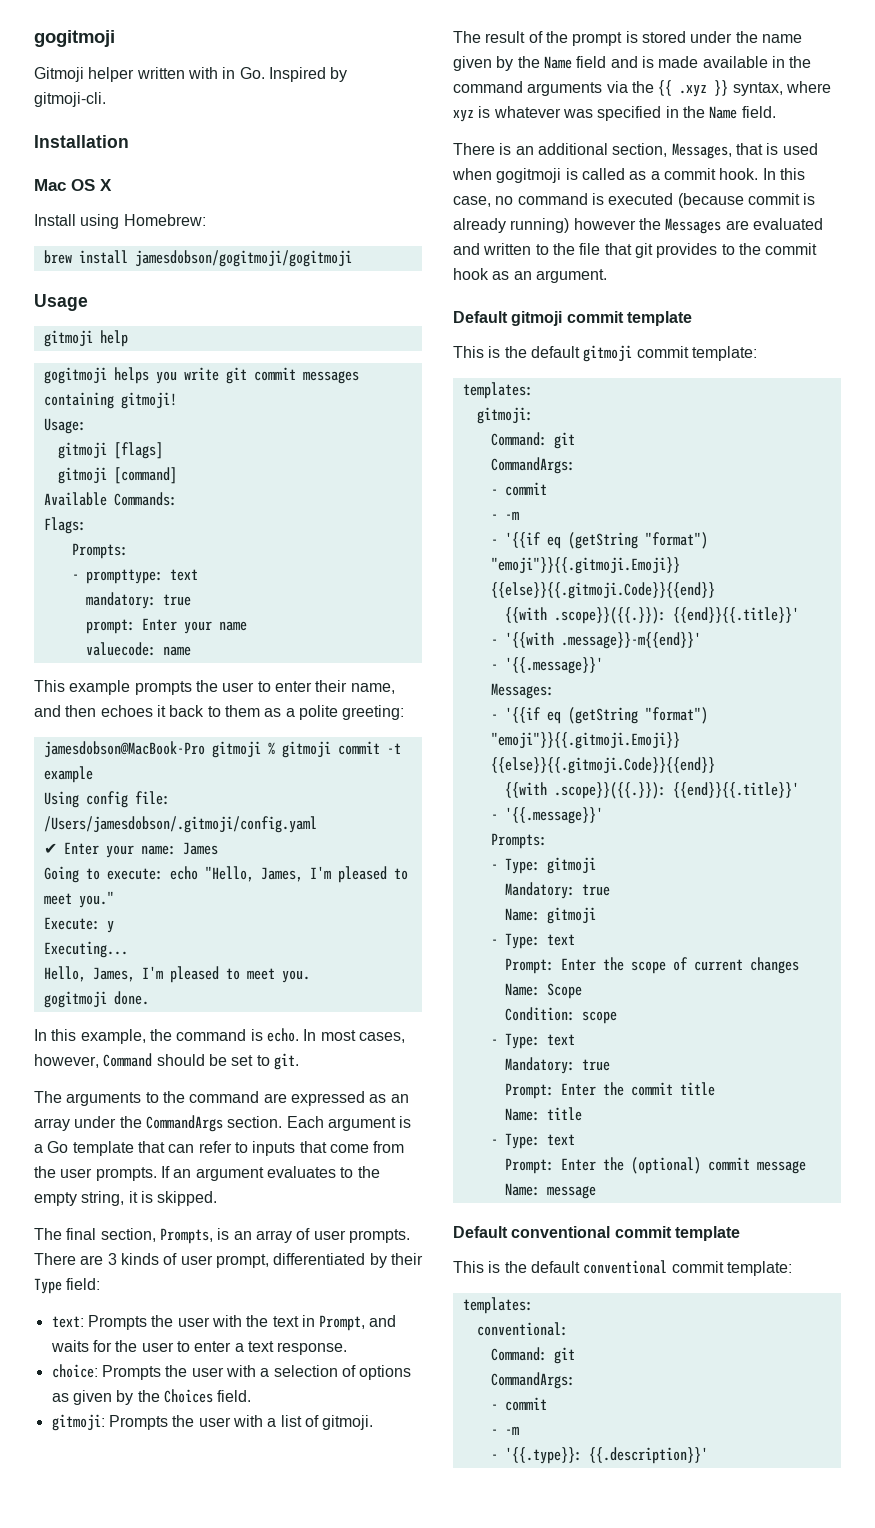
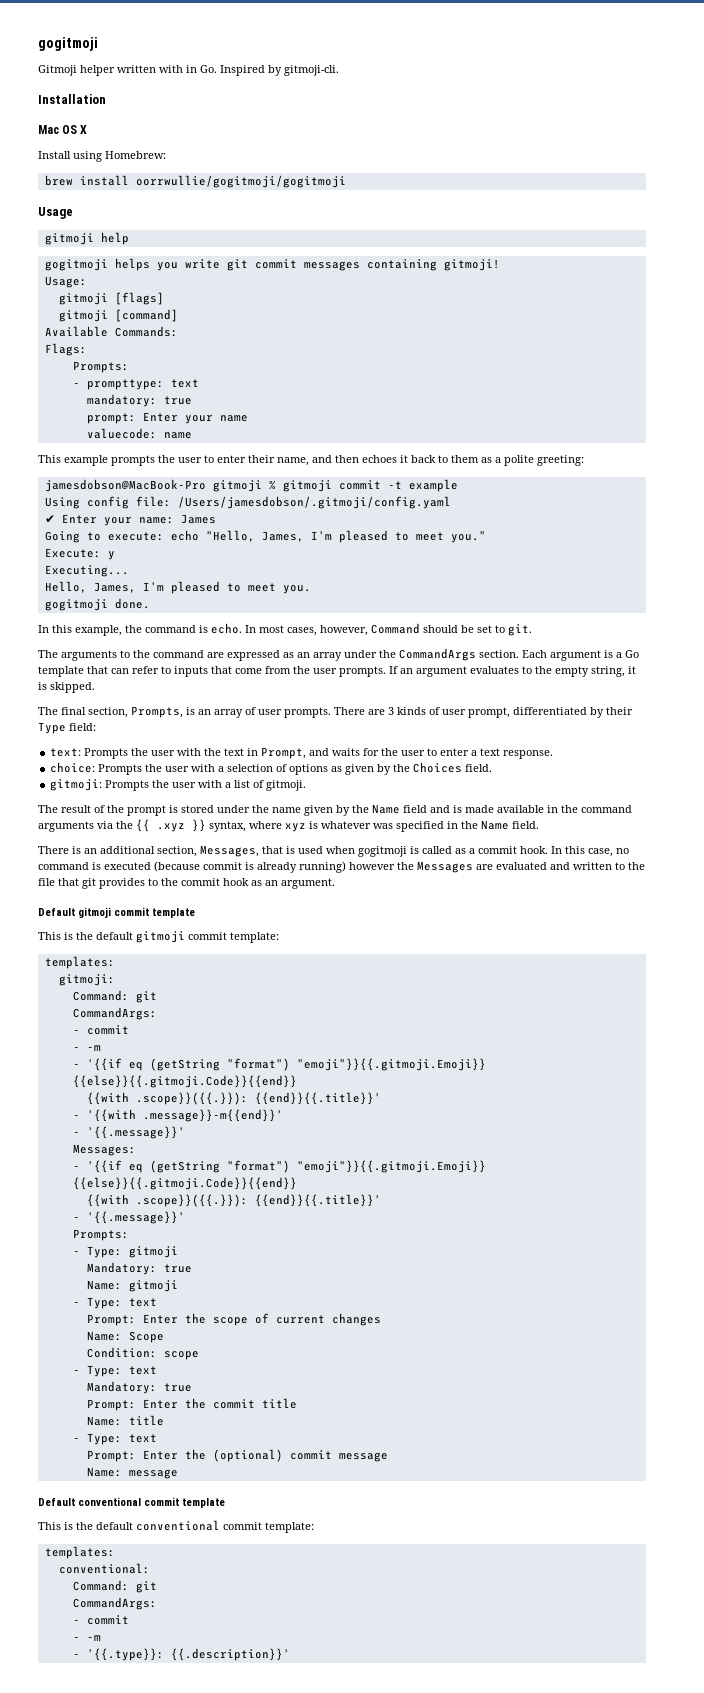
[134,250,352,267] jamesdobson/gogitmoji/gogitmoji -> [135,175,346,188] oorrwullie/gogitmoji/gogitmoji

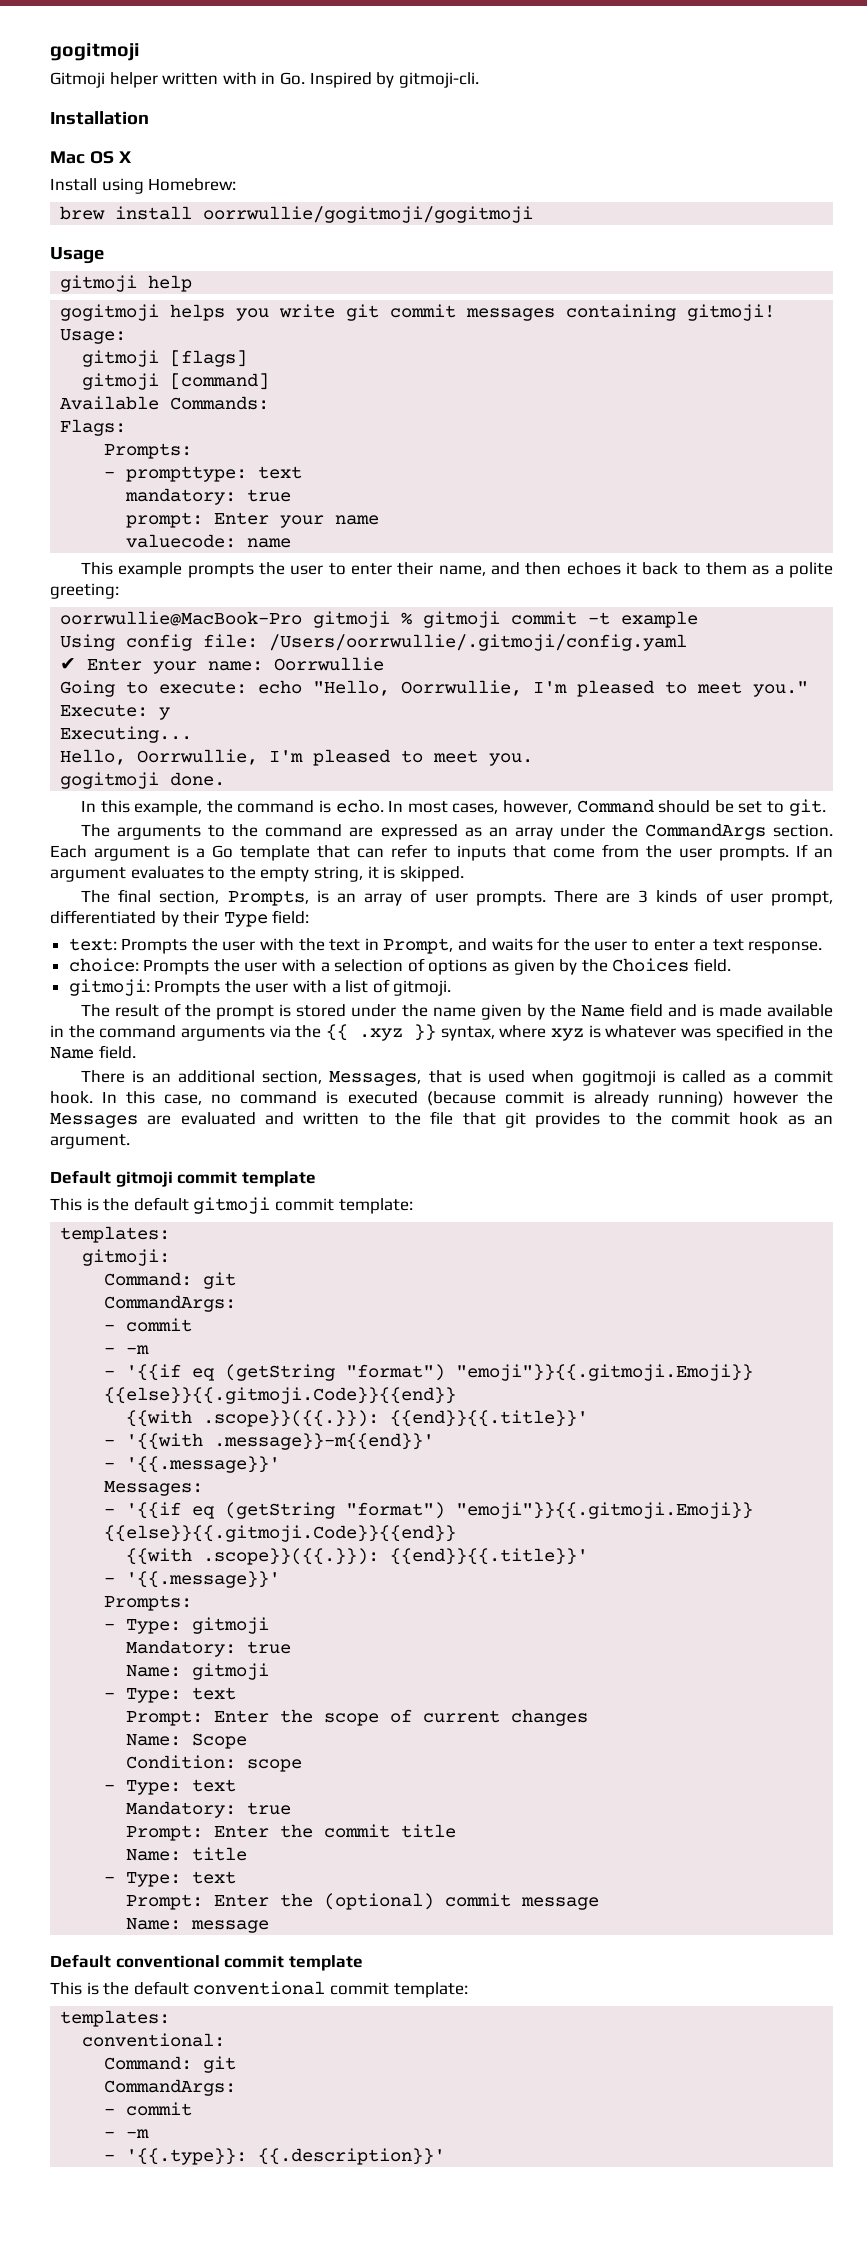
[44,479,206,492] jamesdobson@MacBook-Pro -> [60,611,303,626] oorrwullie@MacBook-Pro
[177,496,451,509] /Users/jamesdobson/.gitmoji/config.yaml -> [269,634,688,651] /Users/oorrwullie/.gitmoji/config.yaml
[180,514,216,524] James -> [274,657,385,671] Oorrwullie
[261,531,304,542] James, -> [401,680,523,696] Oorrwullie,
[93,582,136,593] James, -> [137,749,259,765] Oorrwullie,

